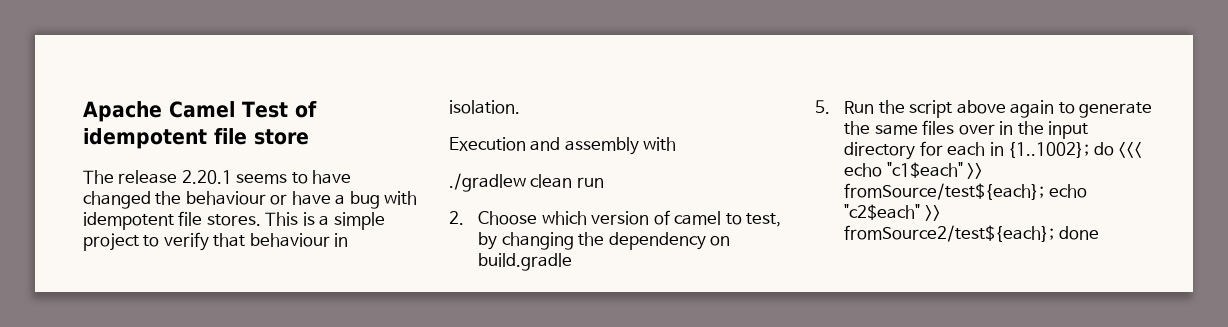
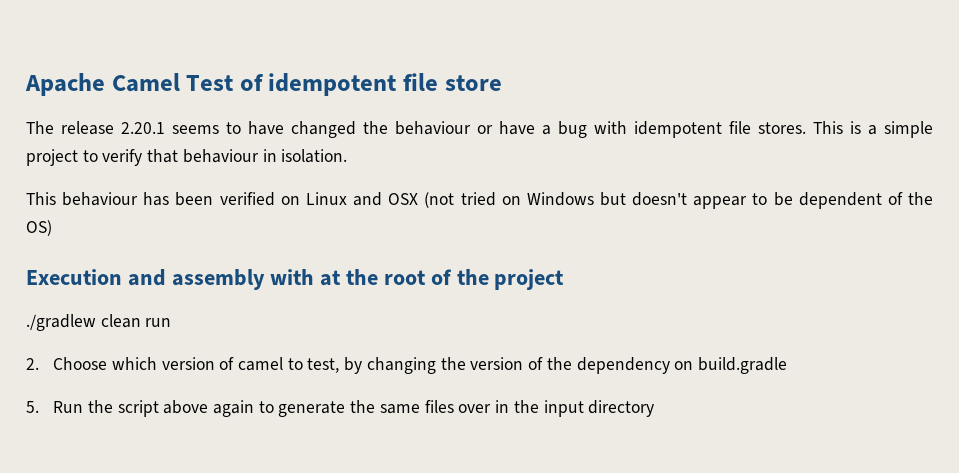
[449,137,677,155] Execution and assembly with -> [26,192,933,209] [26,220,52,236] [26,269,565,290] This behaviour has been verified on Linux and OSX (not tried on Windows but doesn't appear to be dependent of the OS) // Execution and assembly with at the root of the project
(605, 239) none -> [470,357,572,370] version of the
[919,141,1143,158] [844,162,984,179] [844,183,1087,200] [844,204,941,221] [844,225,1099,242] for each in {1..1002}; do <<< echo "c1$each" >> fromSource/test${each}; echo "c2$each" >> fromSource2/test${each}; done -> (655, 408) none

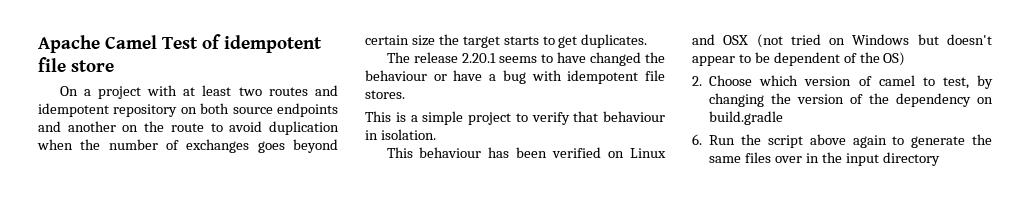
(502, 83) none -> [59,85,338,99] [38,103,338,117] [38,121,340,135] [37,139,338,153] [365,34,648,48] // On a project with at least two routes and idempotent repository on both source endpoints and another on the route to avoid duplication when the number of exchanges goes beyond certain size the target starts to get duplicates.
(806, 128) none -> (405, 94) //
[26,269,565,290] [26,314,172,331] // Execution and assembly with at the root of the project // ./gradlew clean run -> (906, 59) none
[26,401,39,413] 5. -> [692,134,702,145] 6.

